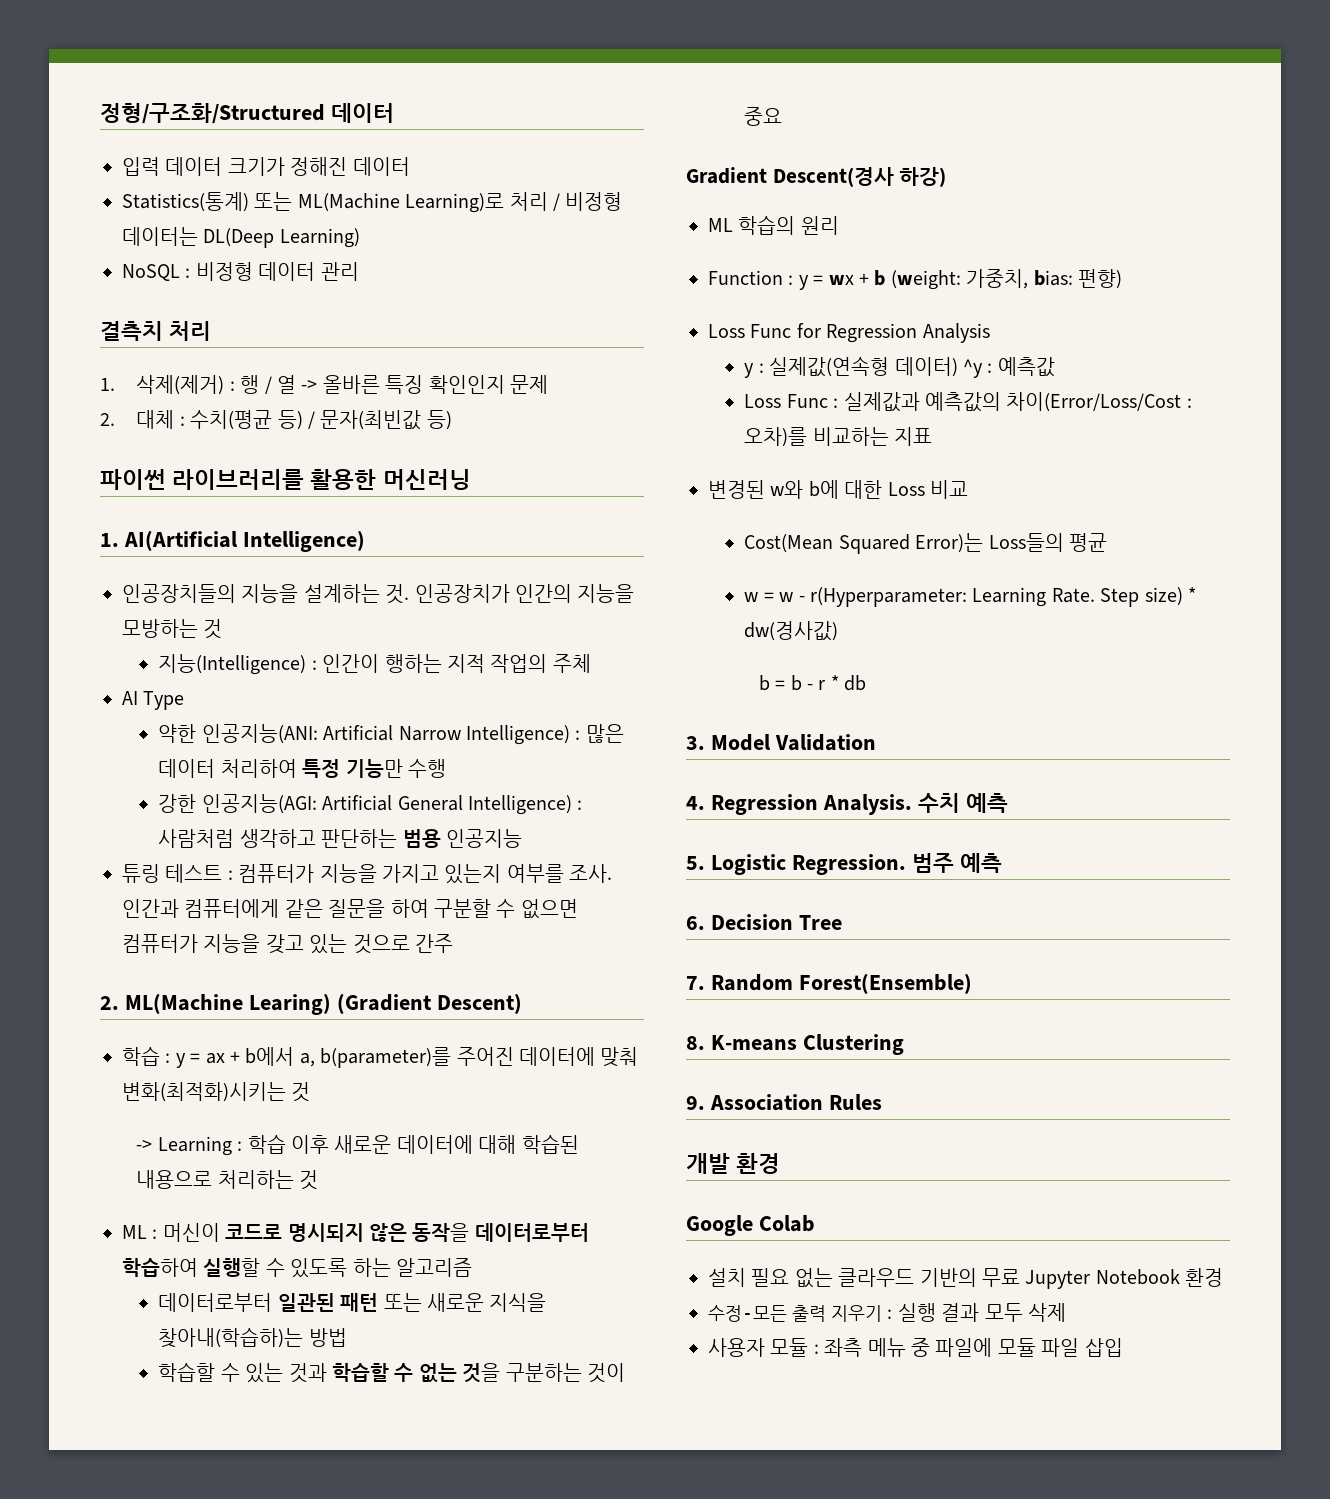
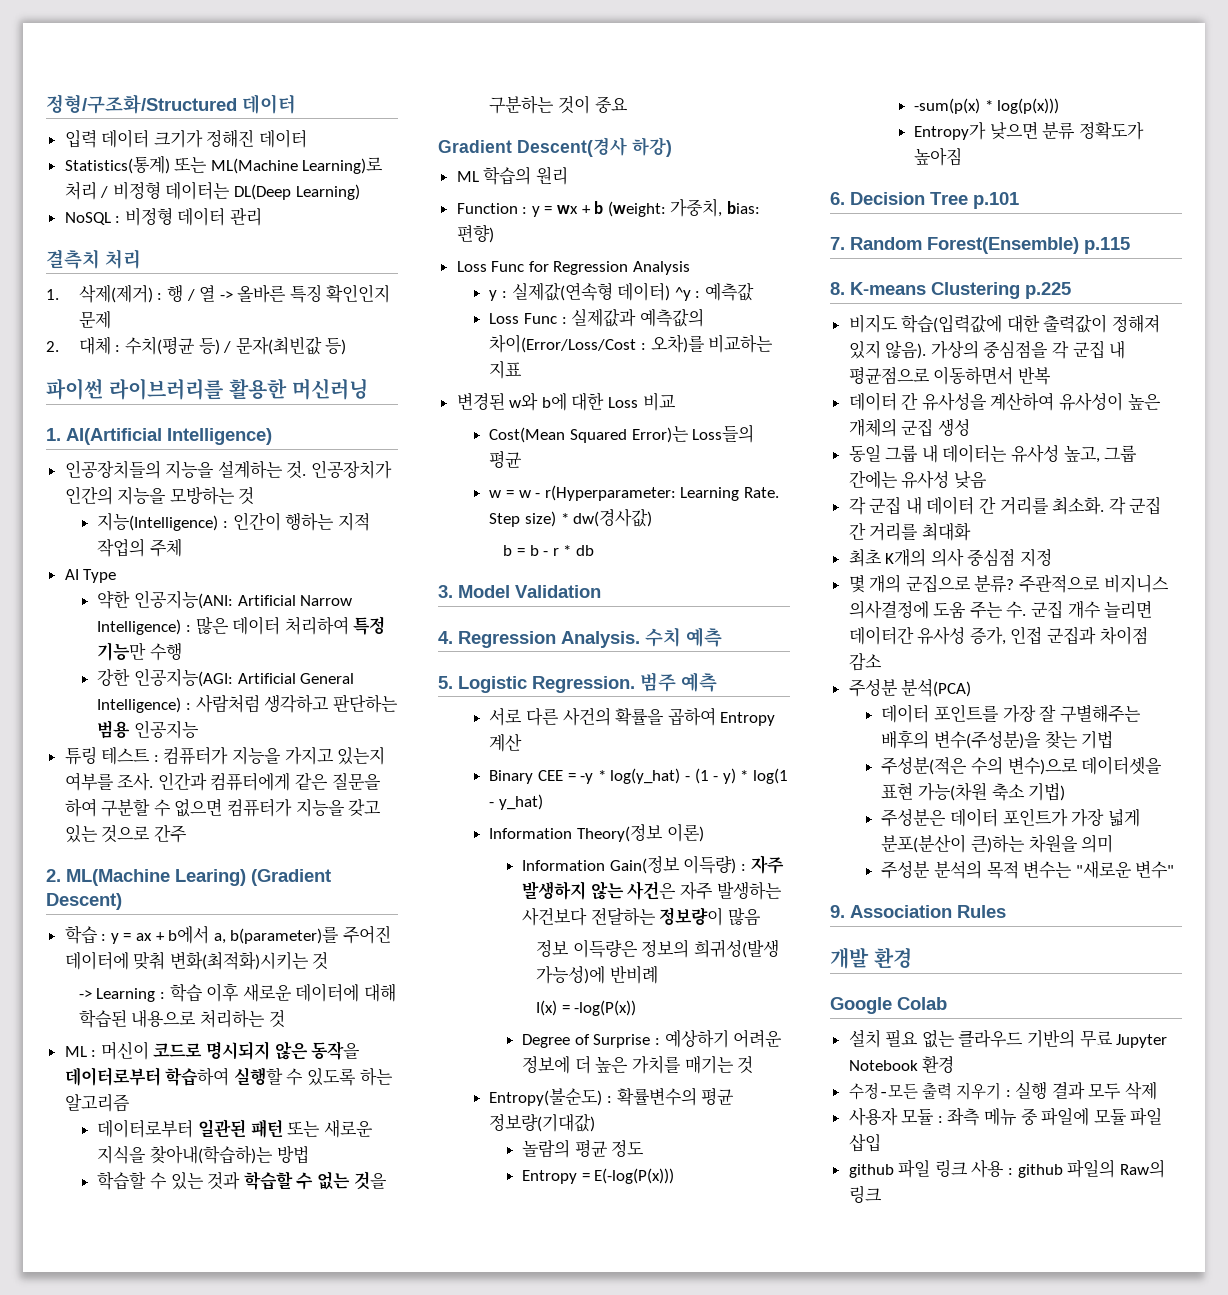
(1002, 863) none -> [489,707,776,726] [489,733,523,752] [489,768,788,784] [489,794,544,810] [489,823,704,842] [522,855,784,874] [522,881,782,900] [522,907,761,926] [536,939,780,958] [536,965,658,984] [536,1000,637,1016] [522,1029,783,1048] [522,1055,754,1074] [489,1087,735,1106] [489,1113,596,1132] [522,1139,645,1158] [522,1168,675,1184] [914,98,1060,114] [914,121,1144,140] [914,147,963,166] // 서로 다른 사건의 확률을 곱하여 Entropy 계산 // Binary CEE = -y * log(y_hat) - (1 - y) * log(1 - y_hat) // Information Theory(정보 이론) // Information Gain(정보 이득량) : 자주 발생하지 않는 사건은 자주 발생하는 사건보다 전달하는 정보량이 많음 // 정보 이득량은 정보의 희귀성(발생 가능성)에 반비례 // I(x) = -log(P(x)) // Degree of Surprise : 예상하기 어려운 정보에 더 높은 가치를 매기는 것 // Entropy(불순도) : 확률변수의 평균 정보량(기대값) // 놀람의 평균 정도 // Entropy = E(-log(P(x))) // -sum(p(x) * log(p(x))) // Entropy가 낮으면 분류 정확도가 높아짐
(842, 922) none -> [973,192,1019,209] p.101
(972, 983) none -> [1084,237,1130,254] p.115
(904, 1044) none -> [1025,282,1071,299] [848,314,1161,333] [848,340,1126,359] [848,366,1051,385] [848,392,1161,411] [848,418,970,437] [848,444,1138,463] [848,470,987,489] [848,496,1162,515] [848,522,971,541] [848,548,1053,567] [848,574,1169,593] [848,600,1153,619] [848,626,1148,645] [848,653,882,671] [848,679,972,697] [881,704,1141,723] [881,730,1114,749] [881,756,1163,775] [881,782,1066,801] [881,808,1140,827] [881,834,1114,853] [881,860,1175,879] p.225 // 비지도 학습(입력값에 대한 출력값이 정해져 있지 않음). 가상의 중심점을 각 군집 내 평균점으로 이동하면서 반복 // 데이터 간 유사성을 계산하여 유사성이 높은 개체의 군집 생성 // 동일 그룹 내 데이터는 유사성 높고, 그룹 간에는 유사성 낮음 // 각 군집 내 데이터 간 거리를 최소화. 각 군집 간 거리를 최대화 // 최초 K개의 의사 중심점 지정 // 몇 개의 군집으로 분류? 주관적으로 비지니스 의사결정에 도움 주는 수. 군집 개수 늘리면 데이터간 유사성 증가, 인접 군집과 차이점 감소 // 주성분 분석(PCA) // 데이터 포인트를 가장 잘 구별해주는 배후의 변수(주성분)을 찾는 기법 // 주성분(적은 수의 변수)으로 데이터셋을 표현 가능(차원 축소 기법) // 주성분은 데이터 포인트가 가장 넓게 분포(분산이 큰)하는 차원을 의미 // 주성분 분석의 목적 변수는 "새로운 변수"
(1123, 1347) none -> [848,1159,1165,1178] [848,1185,882,1203] // github 파일 링크 사용 : github 파일의 Raw의 링크

